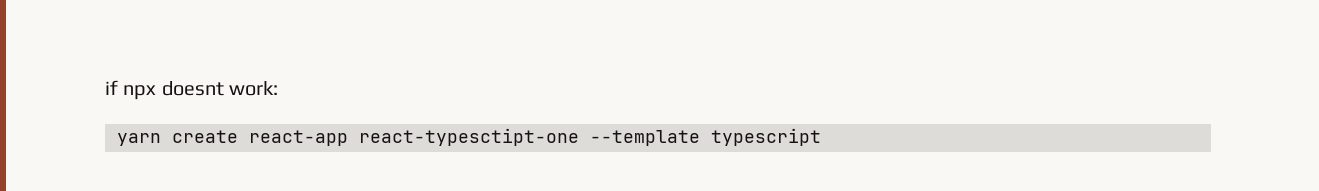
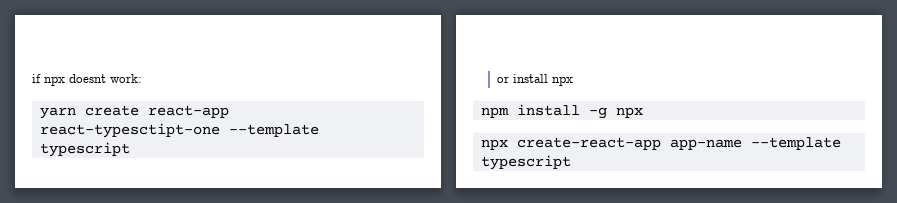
(821, 137) none -> [496,74,573,86] [480,104,643,119] [480,137,841,150] [480,155,571,170] // or install npx // npm install -g npx // npx create-react-app app-name --template typescript

